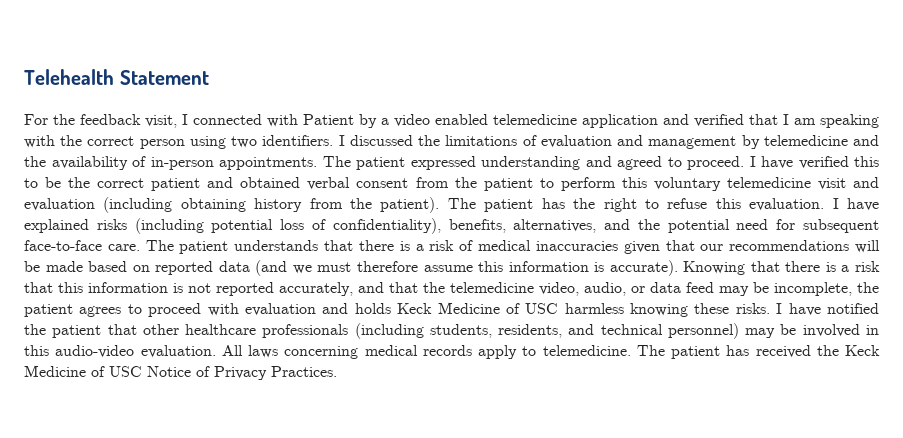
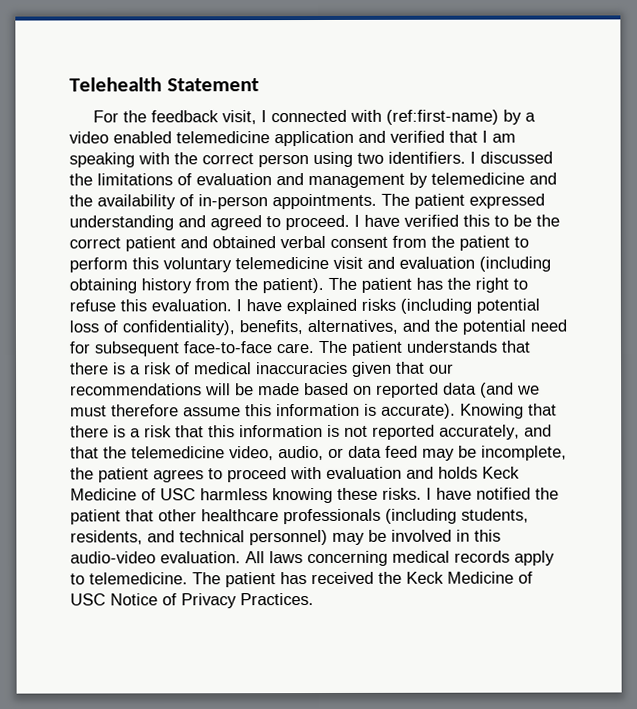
[303,114,354,125] Patient -> [385,109,499,125] (ref:first-name)

